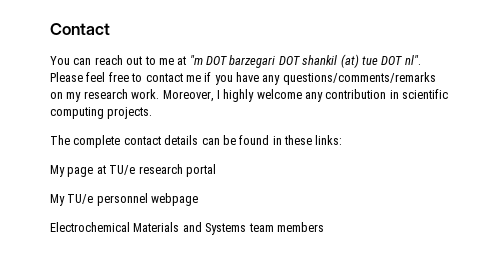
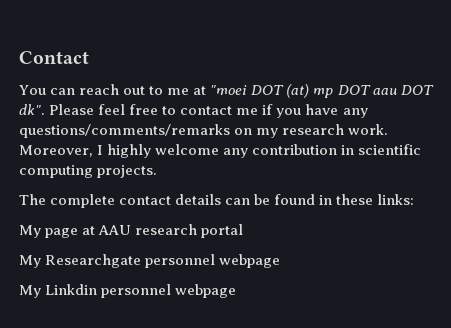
[189,54,421,68] "m DOT barzegari DOT shankil (at) tue DOT nl". -> [210,84,434,98] [19,104,45,115] "moei DOT (at) mp DOT aau DOT dk".
[109,165,136,175] TU/e -> [98,225,132,235] AAU
[67,194,94,204] TU/e -> [45,254,142,268] Researchgate
[50,222,324,235] Electrochemical Materials and Systems team members -> [19,284,237,298] My Linkdin personnel webpage

